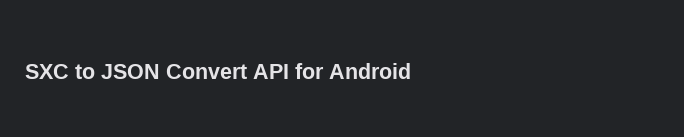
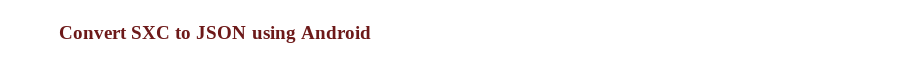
(25, 71) none -> [59,26,127,39] Convert
[166,63,324,79] Convert API for -> [251,26,296,43] using

